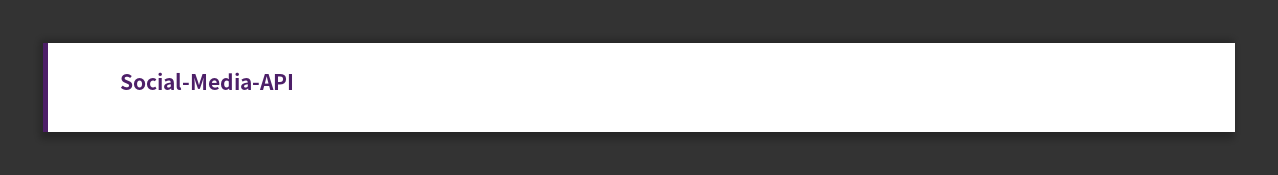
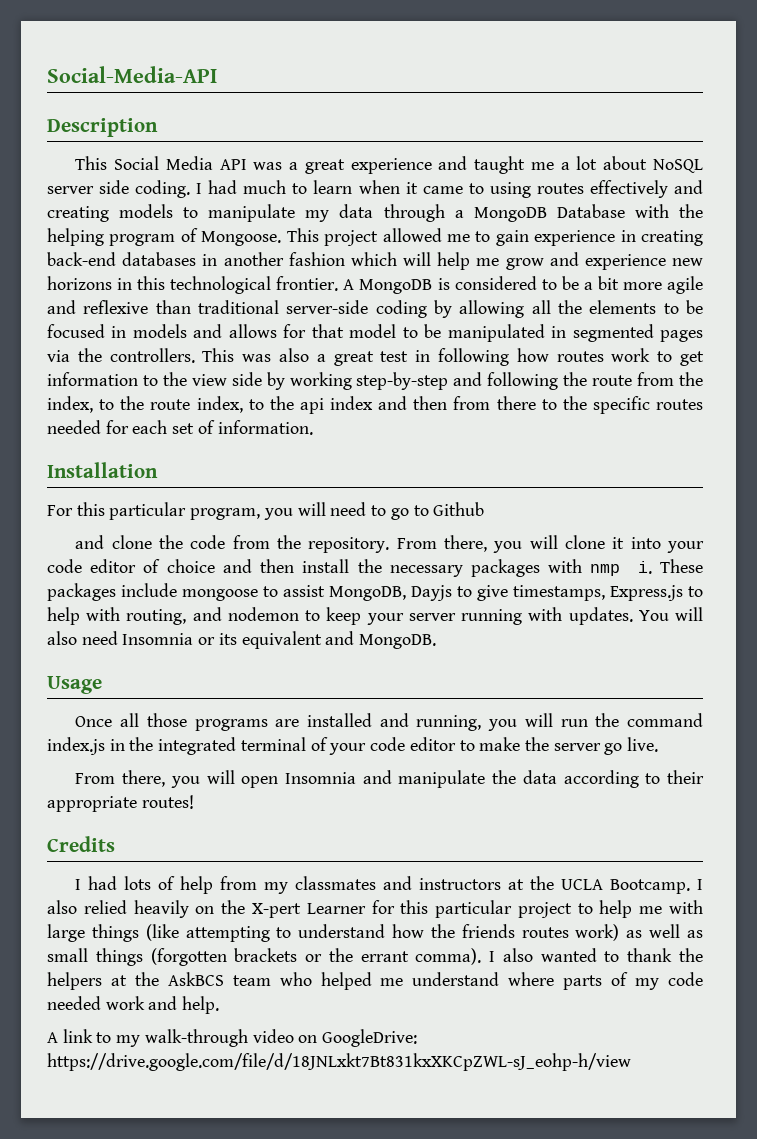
(294, 81) none -> [47,118,158,137] [75,156,704,174] [47,180,703,198] [47,204,703,222] [47,228,703,246] [47,252,703,270] [47,276,703,294] [47,300,704,318] [47,324,703,342] [47,348,704,366] [47,372,703,390] [47,396,703,414] [47,420,313,435] [47,462,158,478] [47,502,485,520] [75,535,704,553] [47,559,703,577] [47,583,703,601] [47,607,704,625] [47,631,437,649] [47,676,102,694] [75,713,703,731] [47,737,659,755] [75,770,704,788] [47,795,194,812] [47,836,115,852] [75,876,703,894] [47,900,704,918] [47,924,703,942] [47,948,703,966] [47,972,703,990] [47,996,220,1014] [47,1029,418,1047] [47,1053,631,1071] // Description // This Social Media API was a great experience and taught me a lot about NoSQL server side coding. I had much to learn when it came to using routes effectively and creating models to manipulate my data through a MongoDB Database with the helping program of Mongoose. This project allowed me to gain experience in creating back-end databases in another fashion which will help me grow and experience new horizons in this technological frontier. A MongoDB is considered to be a bit more agile and reflexive than traditional server-side coding by allowing all the elements to be focused in models and allows for that model to be manipulated in segmented pages via the controllers. This was also a great test in following how routes work to get information to the view side by working step-by-step and following the route from the index, to the route index, to the api index and then from there to the specific routes needed for each set of information. // Installation // For this particular program, you will need to go to Github // and clone the code from the repository. From there, you will clone it into your code editor of choice and then install the necessary packages with nmp i. These packages include mongoose to assist MongoDB, Dayjs to give timestamps, Express.js to help with routing, and nodemon to keep your server running with updates. You will also need Insomnia or its equivalent and MongoDB. // Usage // Once all those programs are installed and running, you will run the command index.js in the integrated terminal of your code editor to make the server go live. // From there, you will open Insomnia and manipulate the data according to their appropriate routes! // Credits // I had lots of help from my classmates and instructors at the UCLA Bootcamp. I also relied heavily on the X-pert Learner for this particular project to help me with large things (like attempting to understand how the friends routes work) as well as small things (forgotten brackets or the errant comma). I also wanted to thank the helpers at the AskBCS team who helped me understand where parts of my code needed work and help. // A link to my walk-through video on GoogleDrive: https://drive.google.com/file/d/18JNLxkt7Bt831kxXKCpZWL-sJ_eohp-h/view

